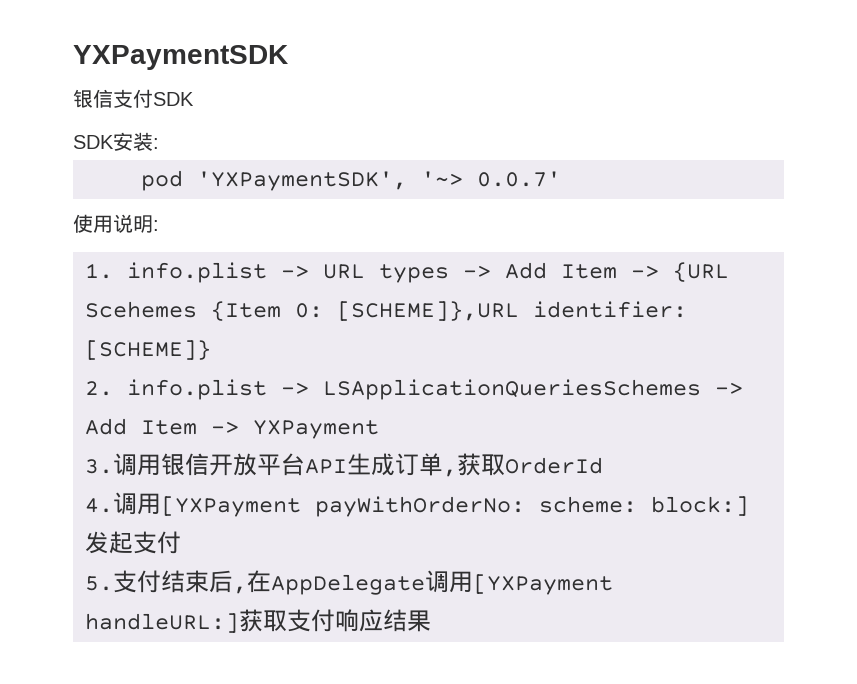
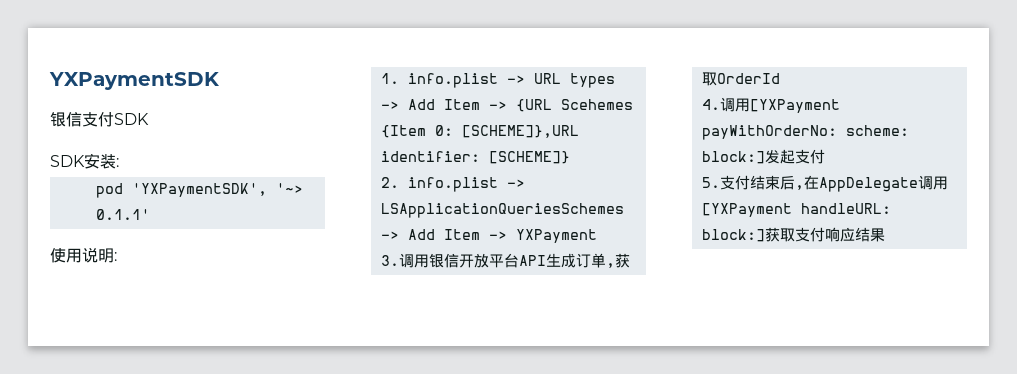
[477,171,561,187] 0.0.7' -> [95,209,150,220] 0.1.1'
[85,613,239,633] handleURL:] -> [800,203,891,214] [701,229,765,242] handleURL: block:]

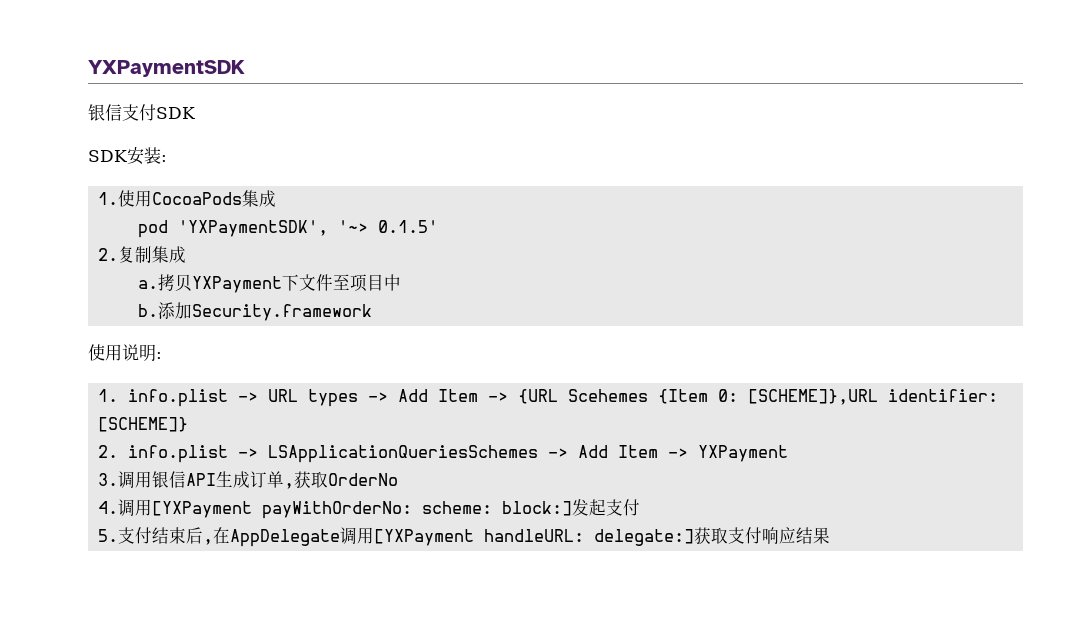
(119, 162) none -> [98,190,277,207] // 1.使用CocoaPods集成
[95,209,150,220] 0.1.1' -> [378,220,439,233] [98,246,187,263] [138,274,402,293] [138,302,373,321] 0.1.5' // 2.复制集成 // a.拷贝YXPayment下文件至项目中 // b.添加Security.framework
[458,253,519,268] 开放平台 -> (187, 479) none
[716,73,780,84] OrderId -> [328,473,399,486] OrderNo
[701,229,765,242] block:] -> [594,529,695,546] delegate:]

